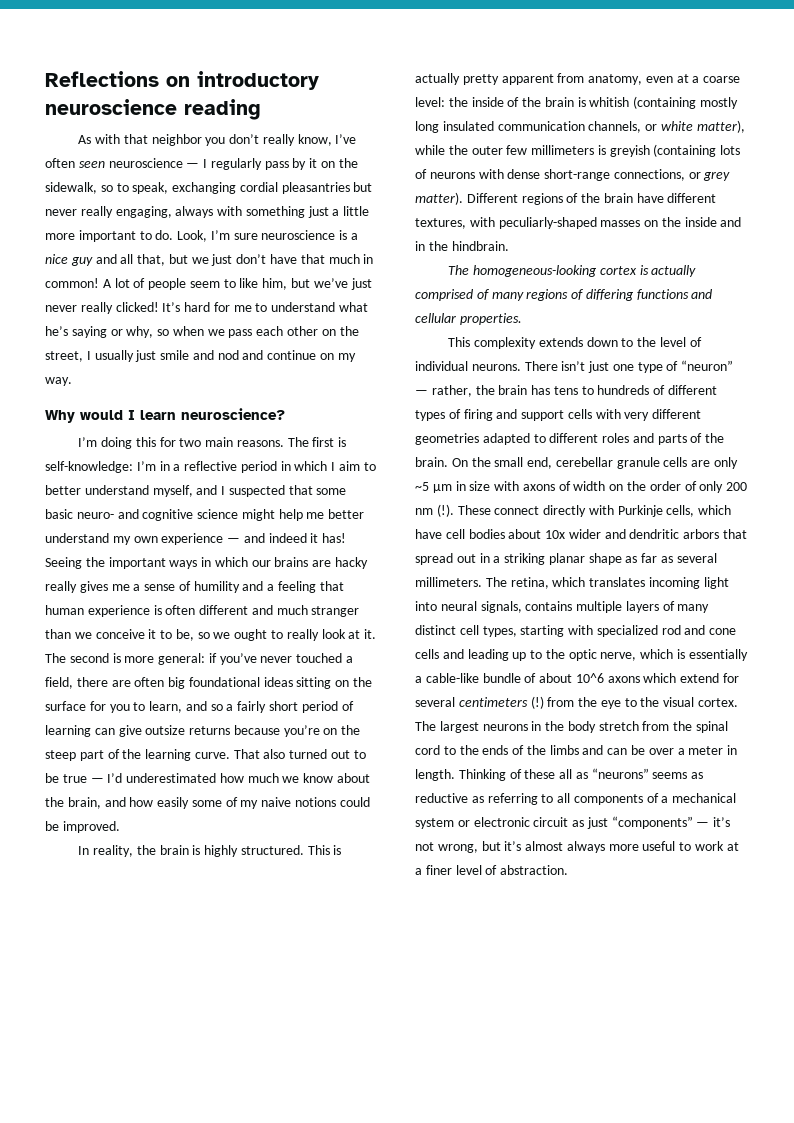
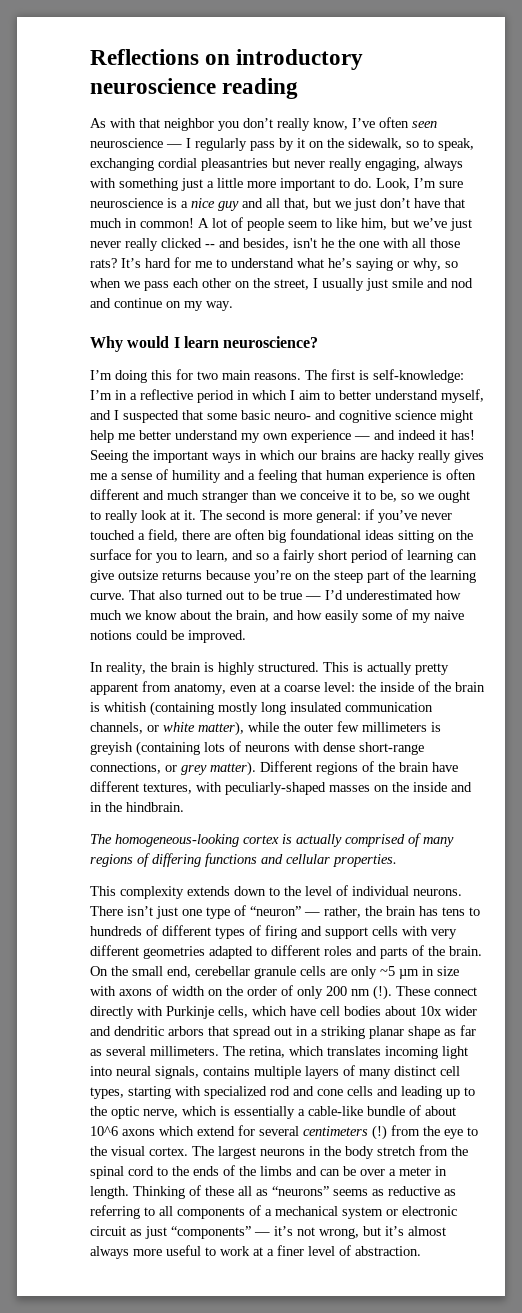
[115,302,159,312] clicked! -> [161,238,460,250] [90,258,117,268] clicked -- and besides, isn't he the one with all those rats?

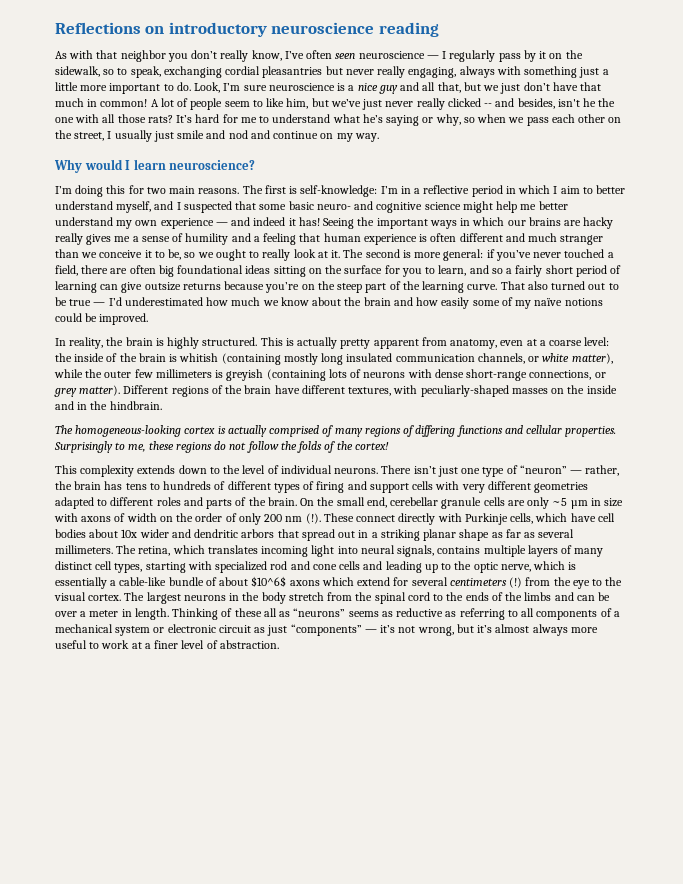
[236,610,269,622] brain, -> [363,297,391,306] brain
[434,610,464,620] naive -> [534,298,563,306] naïve
(397, 860) none -> [54,441,389,453] Surprisingly to me, these regions do not follow the folds of the cortex!
[90,1126,118,1136] 10^6 -> [251,576,287,587] $10^6$

